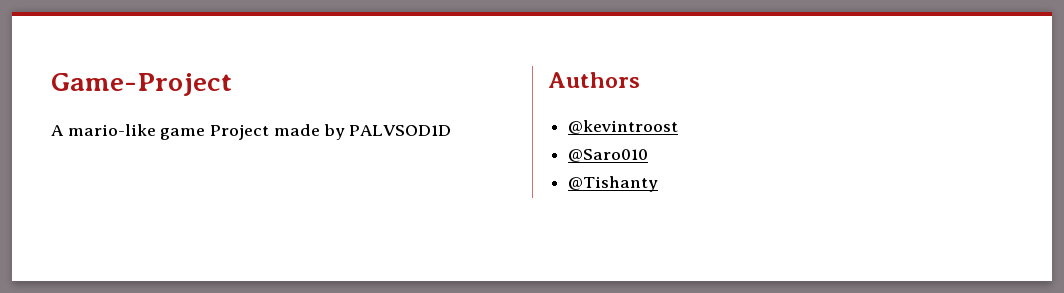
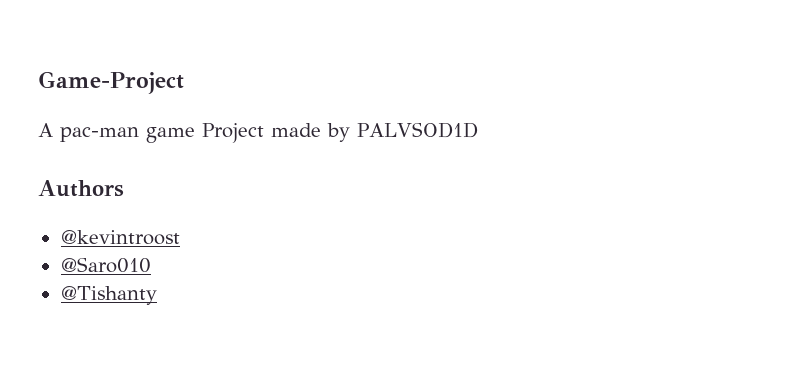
[67,124,156,136] mario-like -> [60,127,139,142] pac-man

